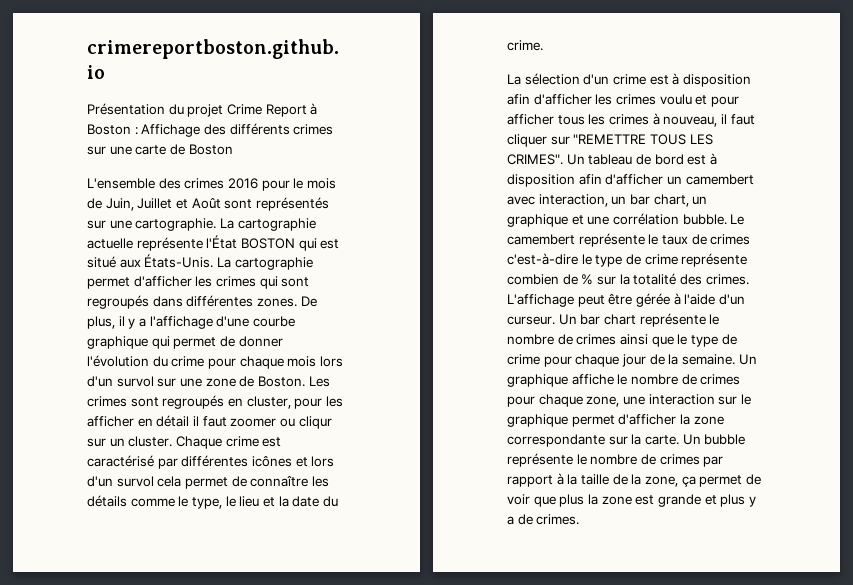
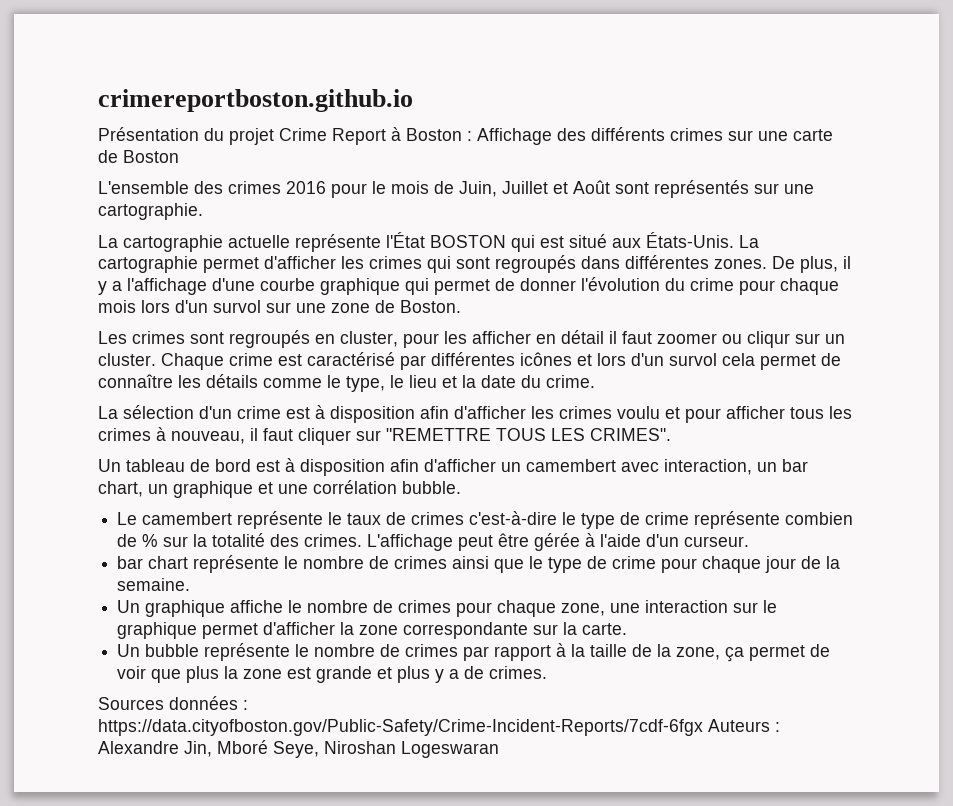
(217, 224) none -> (203, 211) //
(305, 381) none -> (461, 306) //
(563, 159) none -> (671, 434) //
(727, 219) none -> (461, 487) //
[558,314,577,325] Un -> (750, 541) //
(735, 359) none -> (191, 584) //
(679, 440) none -> (628, 629) //
(580, 519) none -> [98,696,248,710] [98,719,780,736] [98,740,499,758] // Sources données : https://data.cityofboston.gov/Public-Safety/Crime-Incident-Reports/7cdf-6fgx Auteurs : Alexandre Jin, Mboré Seye, Niroshan Logeswaran

